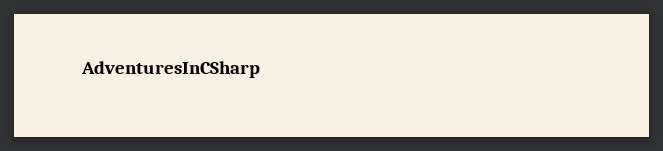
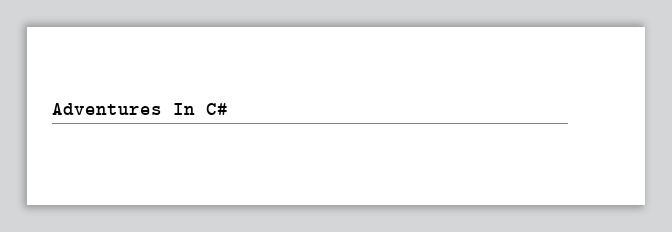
[81,61,260,78] AdventuresInCSharp -> [52,103,228,115] Adventures In C#

